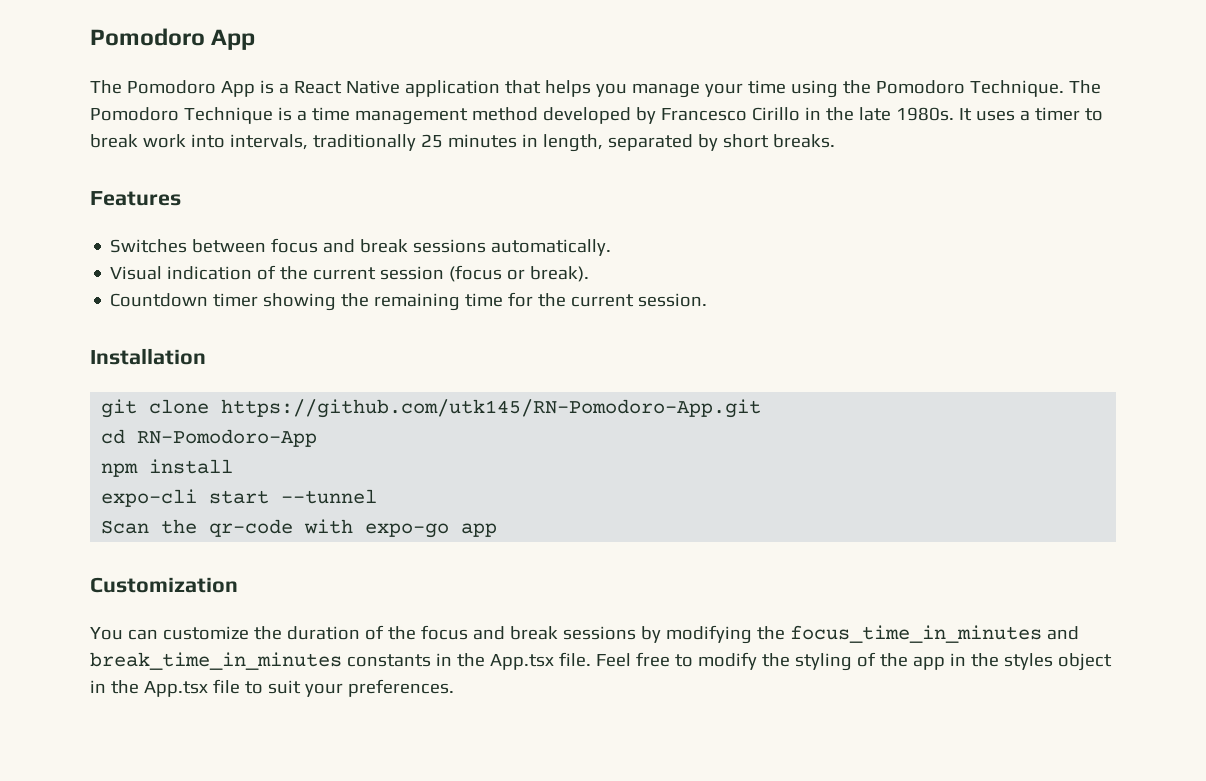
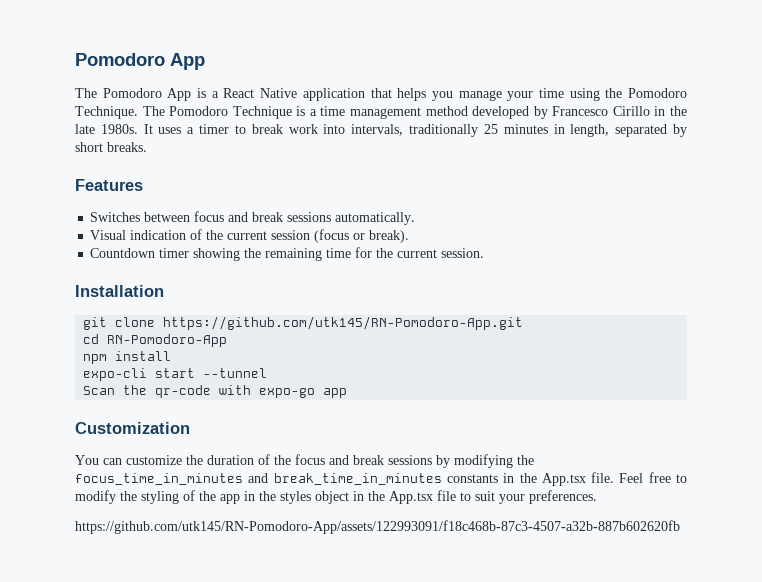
(454, 688) none -> [75,520,680,534] // https://github.com/utk145/RN-Pomodoro-App/assets/122993091/f18c468b-87c3-4507-a32b-887b602620fb

